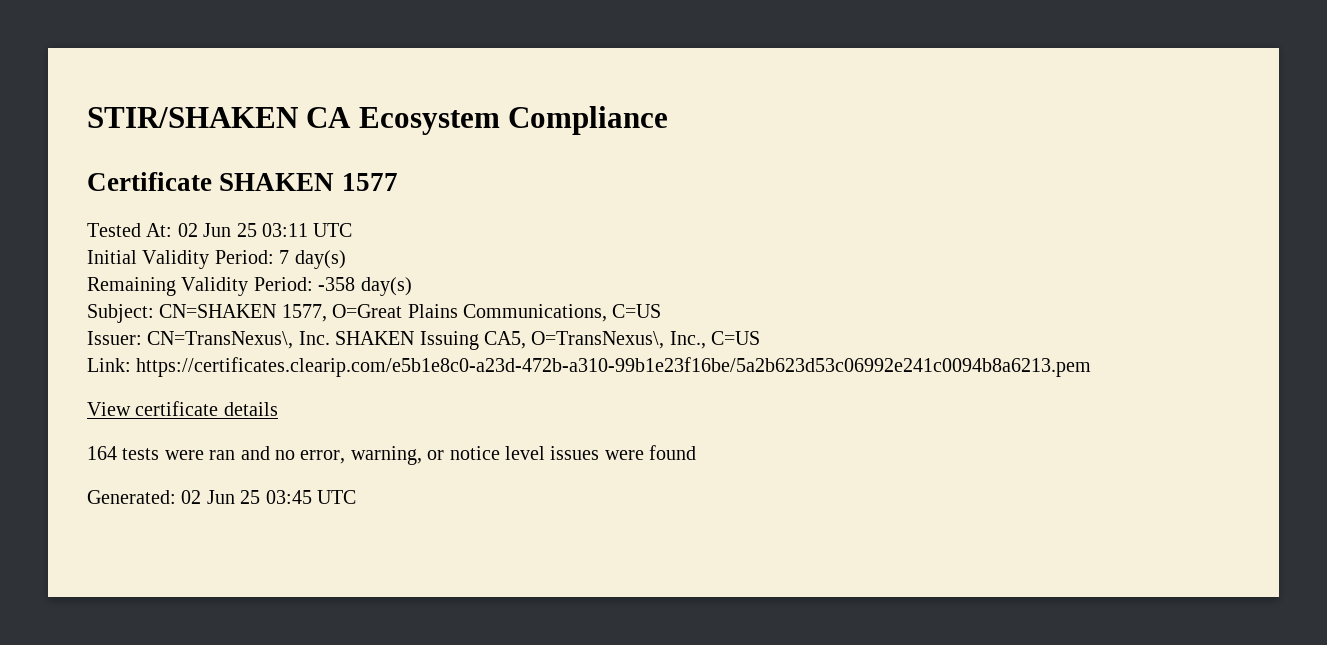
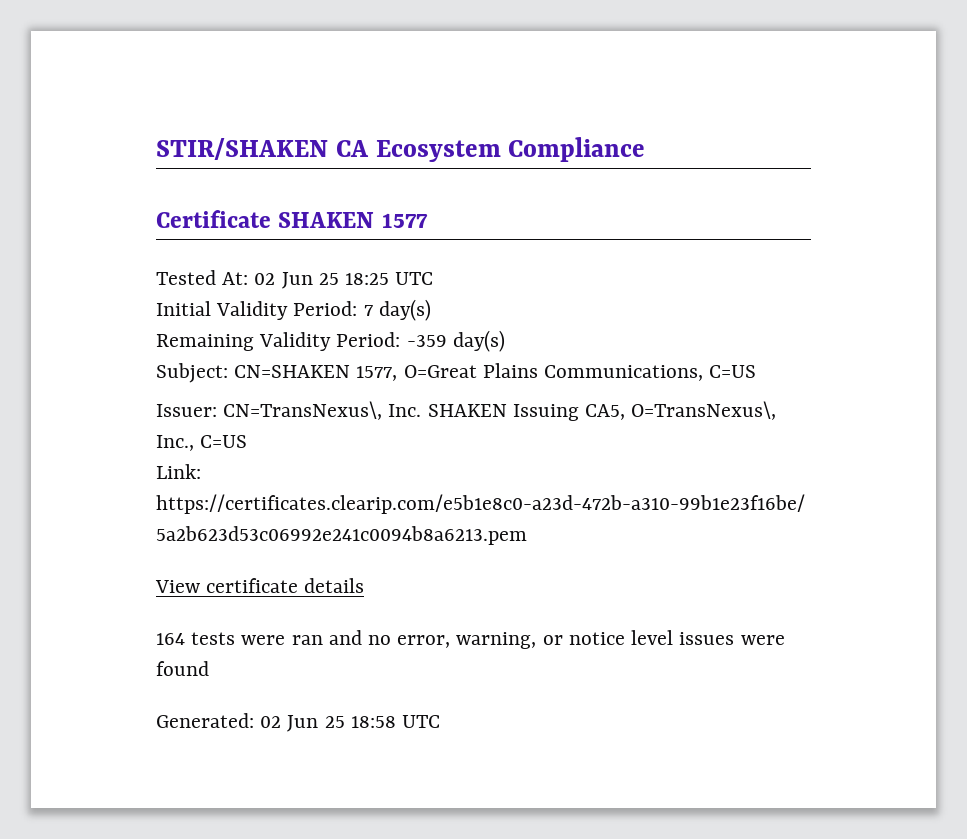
[262,223,308,237] 03:11 -> [345,273,390,285] 18:25
[318,277,356,291] -358 -> [406,335,447,347] -359
[265,490,312,504] 03:45 -> [350,716,396,728] 18:58

